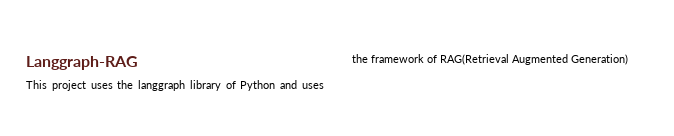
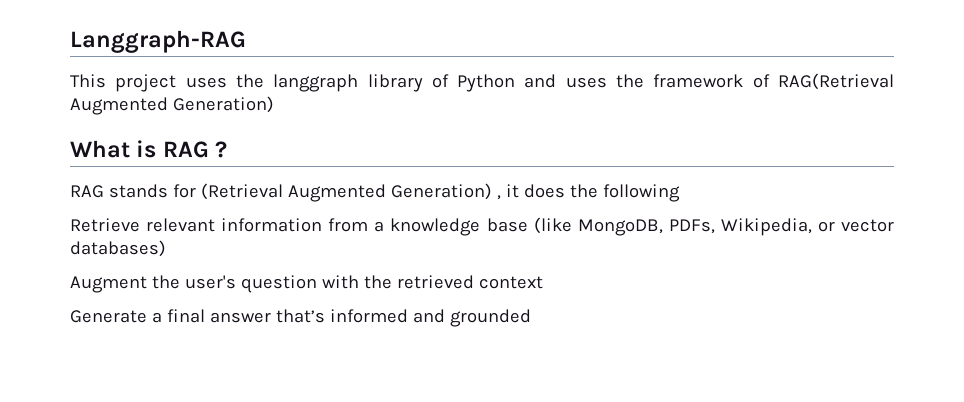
(628, 59) none -> [70,140,228,158] [70,183,680,202] [70,217,894,236] [70,240,166,257] [70,275,543,293] [70,309,531,327] // What is RAG ? // RAG stands for (Retrieval Augmented Generation) , it does the following // Retrieve relevant information from a knowledge base (like MongoDB, PDFs, Wikipedia, or vector databases) // Augment the user's question with the retrieved context // Generate a final answer that’s informed and grounded

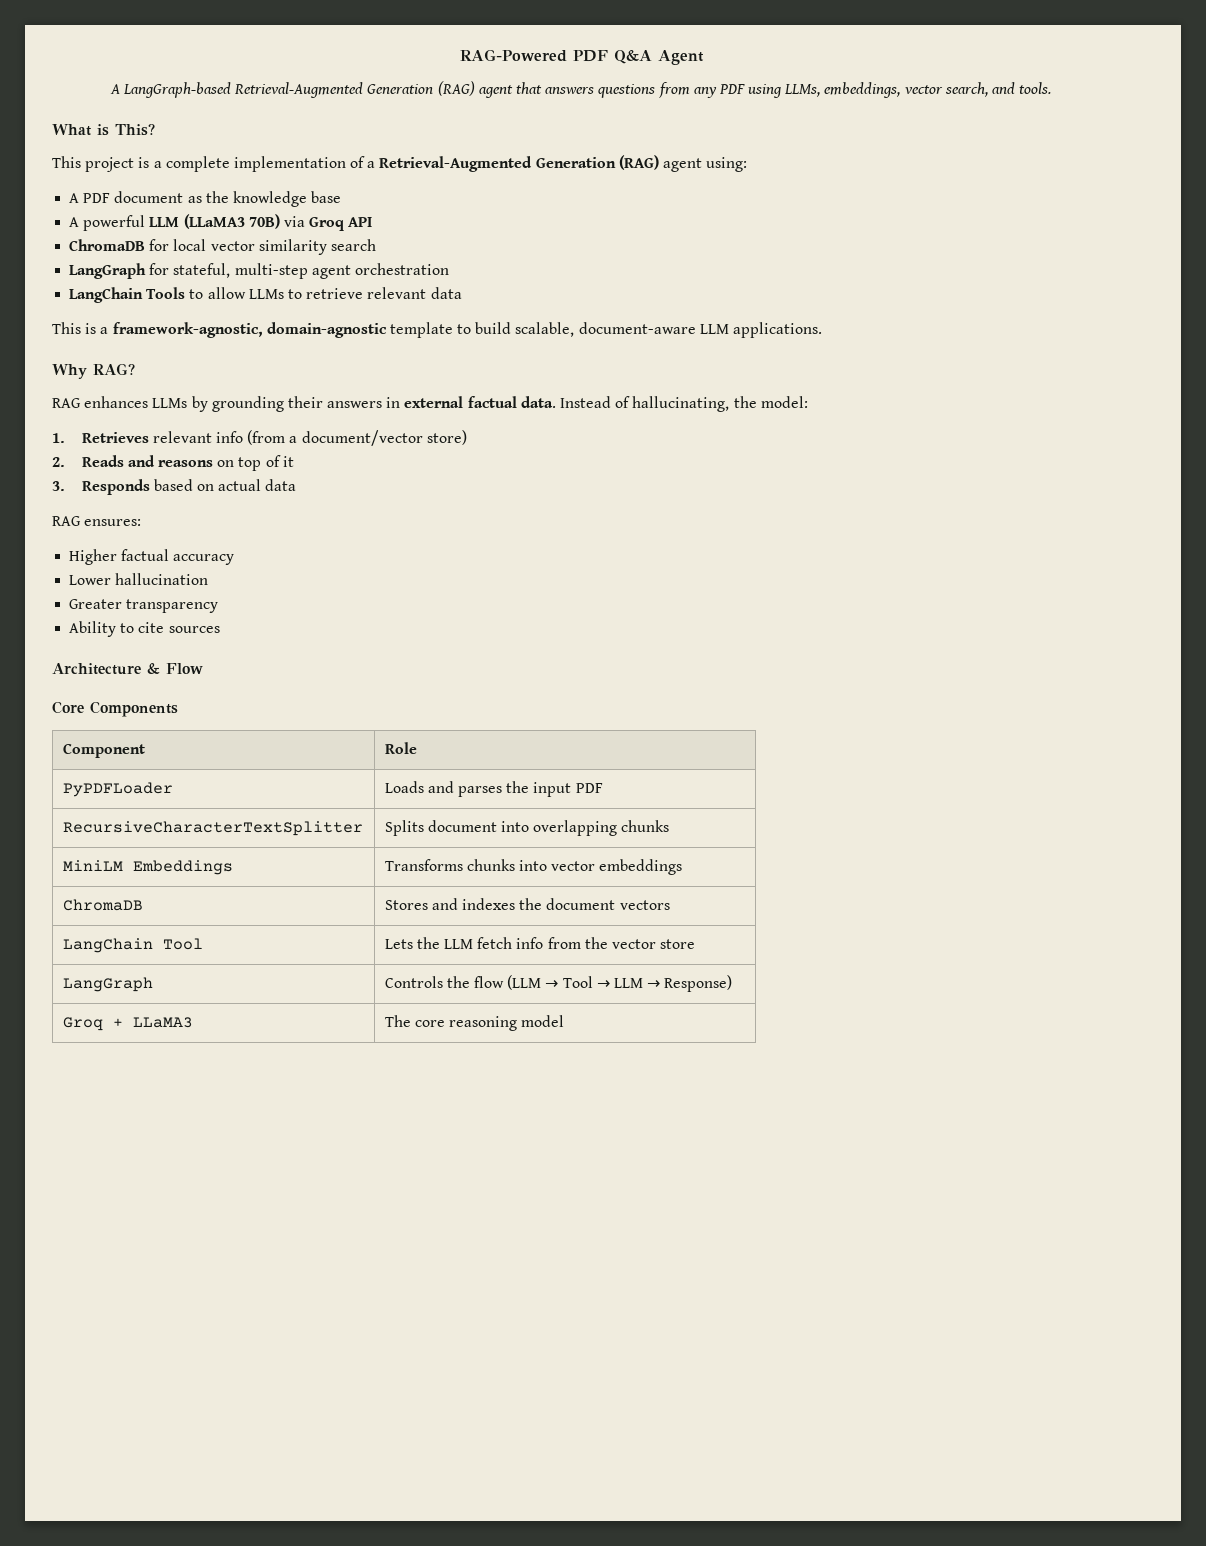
[70,30,246,53] [70,73,894,92] [70,96,274,115] [70,140,228,158] [70,183,680,202] [70,217,894,236] [70,240,166,257] [70,275,543,293] [70,309,531,327] Langgraph-RAG // This project uses the langgraph library of Python and uses the framework of RAG(Retrieval Augmented Generation) // What is RAG ? // RAG stands for (Retrieval Augmented Generation) , it does the following // Retrieve relevant information from a knowledge base (like MongoDB, PDFs, Wikipedia, or vector databases) // Augment the user's question with the retrieved context // Generate a final answer that’s informed and grounded -> [459,49,704,65] [109,81,1052,98] [52,124,155,136] [52,155,748,172] [69,191,342,207] [69,214,373,231] [69,239,376,255] [69,263,449,279] [69,287,462,303] [52,322,823,338] [52,363,135,379] [52,396,808,412] [52,430,467,446] [52,455,294,471] [52,479,297,495] [52,516,142,526] [69,549,235,565] [69,573,209,585] [69,599,219,613] [69,621,220,637] [52,663,203,675] [52,701,178,717] [62,743,145,758] [384,742,417,754] [62,782,173,797] [384,781,603,797] [62,821,363,836] [384,820,670,836] [62,860,233,875] [384,859,683,875] [62,899,143,911] [384,898,670,910] [62,938,203,953] [384,937,696,949] [62,977,153,992] [384,975,733,992] [62,1017,193,1031] [384,1015,565,1031] RAG-Powered PDF Q&A Agent // A LangGraph-based Retrieval-Augmented Generation (RAG) agent that answers questions from any PDF using LLMs, embeddings, vector search, and tools. // What is This? // This project is a complete implementation of a Retrieval-Augmented Generation (RAG) agent using: // A PDF document as the knowledge base // A powerful LLM (LLaMA3 70B) via Groq API // ChromaDB for local vector similarity search // LangGraph for stateful, multi-step agent orchestration // LangChain Tools to allow LLMs to retrieve relevant data // This is a framework-agnostic, domain-agnostic template to build scalable, document-aware LLM applications. // Why RAG? // RAG enhances LLMs by grounding their answers in external factual data. Instead of hallucinating, the model: // 1. Retrieves relevant info (from a document/vector store) // 2. Reads and reasons on top of it // 3. Responds based on actual data // RAG ensures: // Higher factual accuracy // Lower hallucination // Greater transparency // Ability to cite sources // Architecture & Flow // Core Components // Component | Role // PyPDFLoader | Loads and parses the input PDF // RecursiveCharacterTextSplitter | Splits document into overlapping chunks // MiniLM Embeddings | Transforms chunks into vector embeddings // ChromaDB | Stores and indexes the document vectors // LangChain Tool | Lets the LLM fetch info from the vector store // LangGraph | Controls the flow (LLM → Tool → LLM → Response) // Groq + LLaMA3 | The core reasoning model

